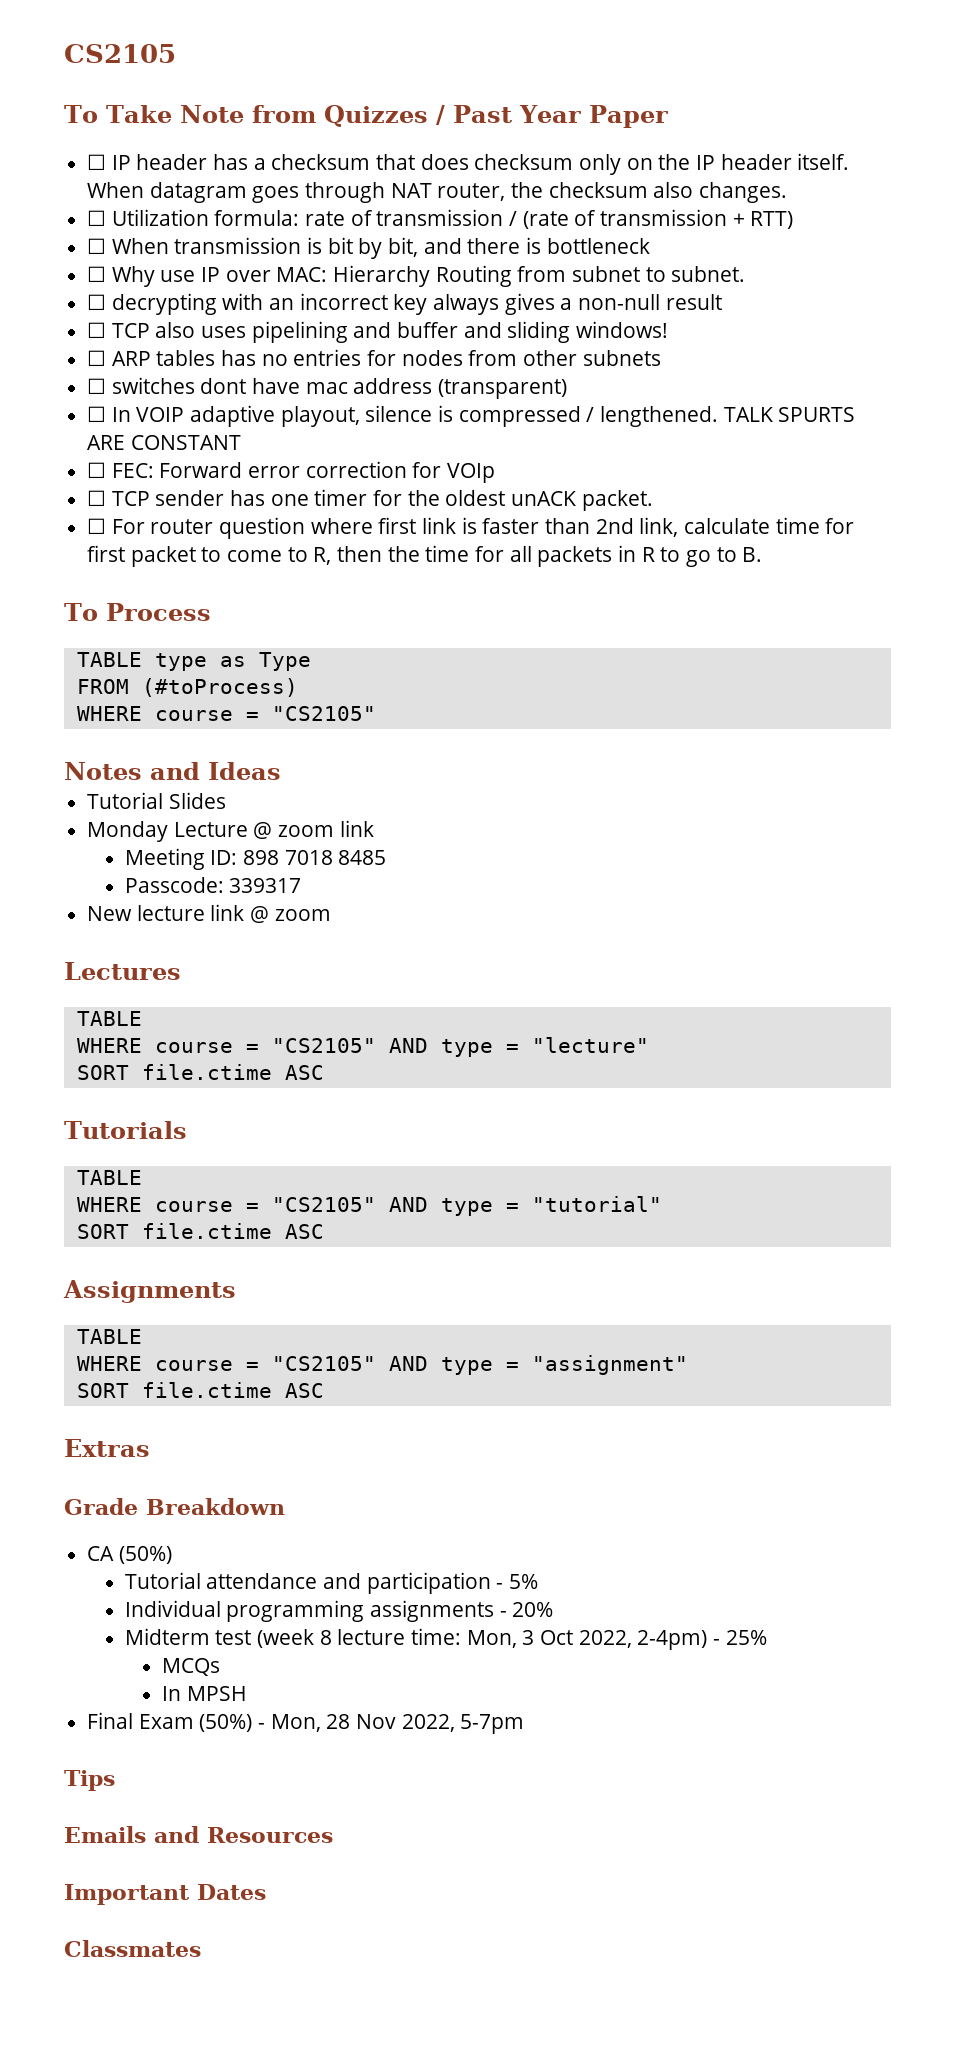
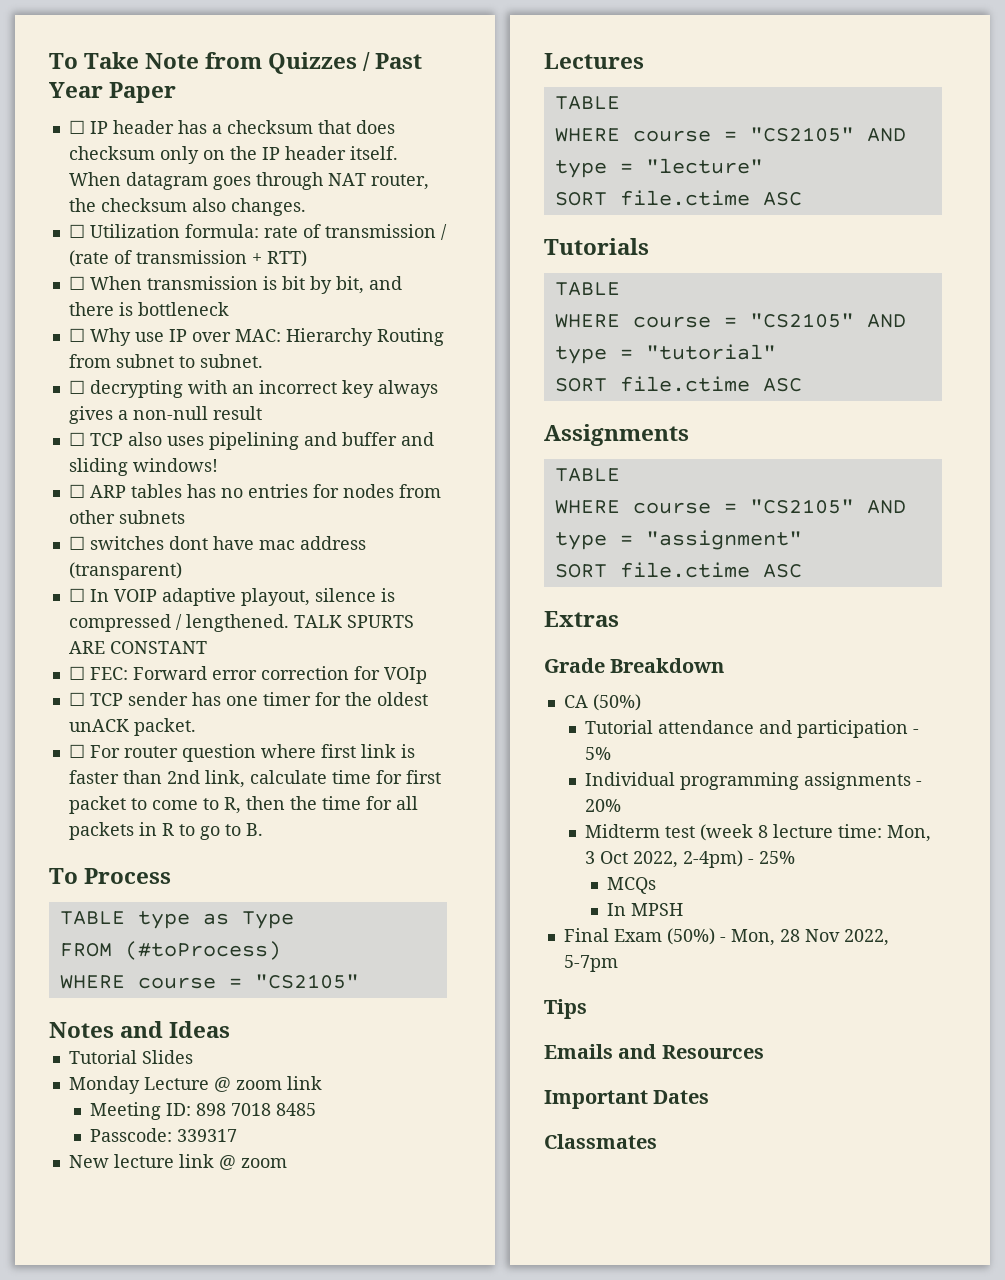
[64,44,176,63] CS2105 // -> (49, 61) none

